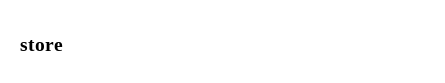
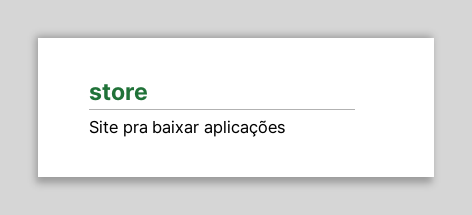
(63, 45) none -> [89,120,285,137] // Site pra baixar aplicações

